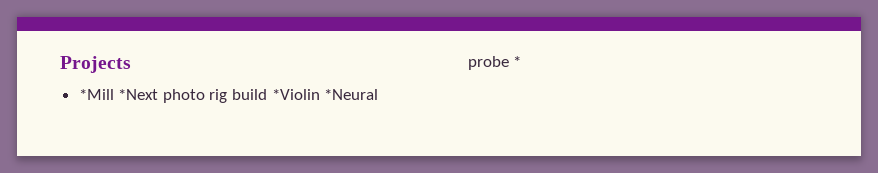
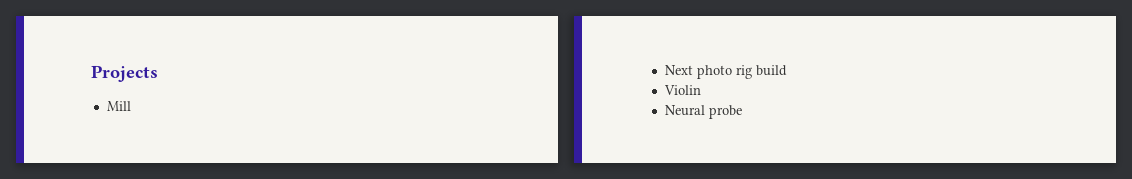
[78,89,159,100] *Mill *Next -> [106,101,131,111] [664,65,693,75] Mill // Next
[271,89,379,100] [467,56,522,70] *Violin *Neural probe * -> [663,85,701,95] [664,105,742,119] // Violin // Neural probe

